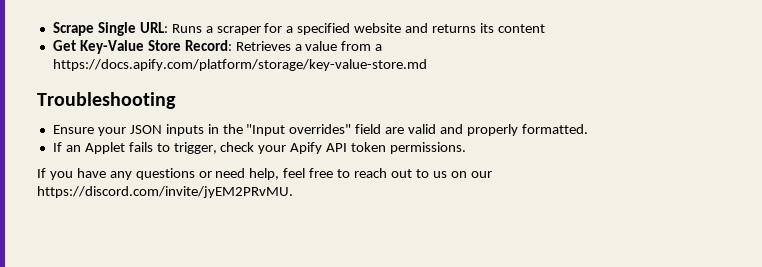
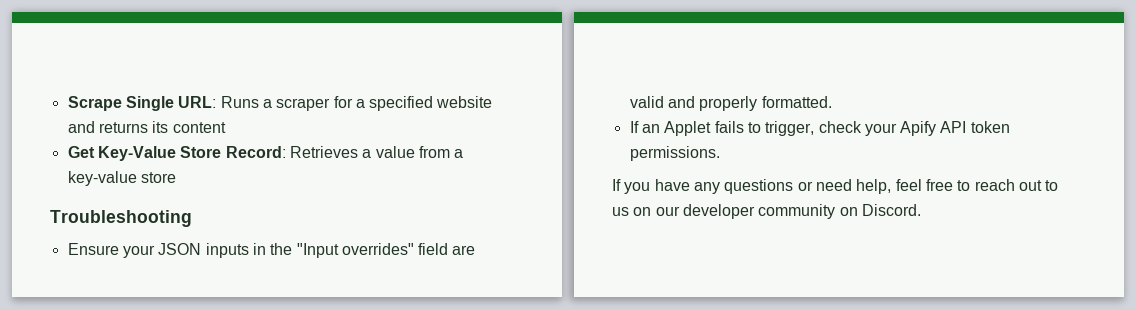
[52,59,427,71] https://docs.apify.com/platform/storage/key-value-store.md -> [67,171,176,186] key-value store
[37,186,293,198] https://discord.com/invite/jyEM2PRvMU. -> [682,204,921,219] developer community on Discord.

